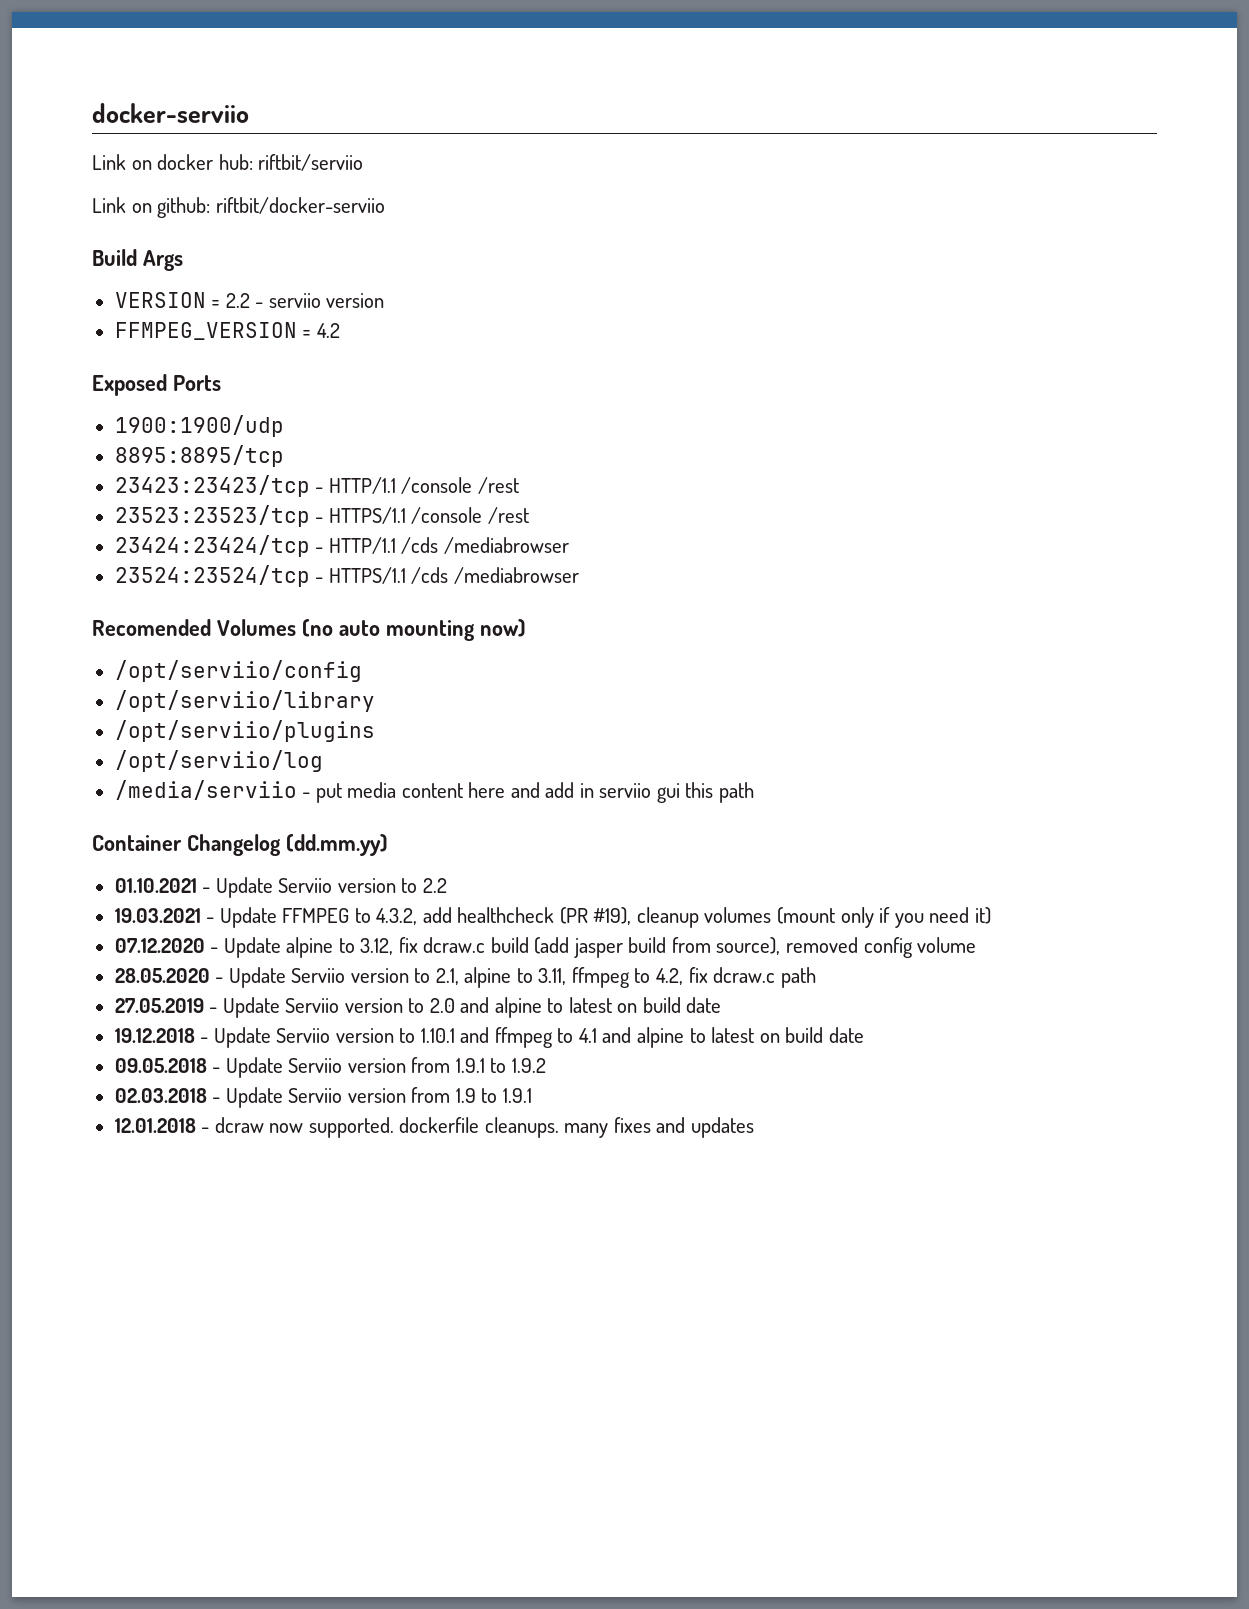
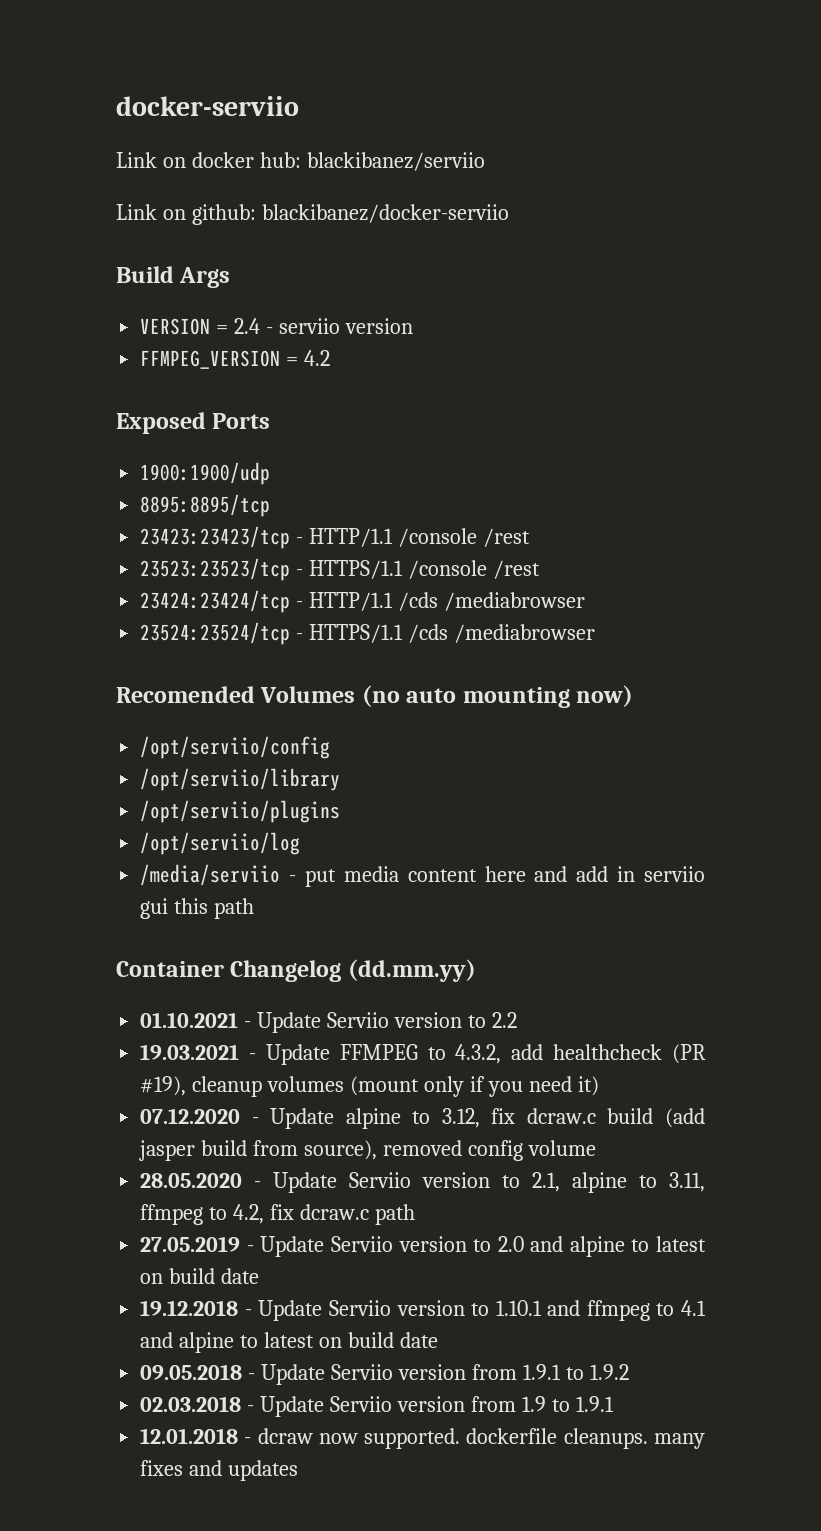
[258,154,364,171] riftbit/serviio -> [306,152,485,171] blackibanez/serviio
[215,197,385,214] riftbit/docker-serviio -> [261,204,509,223] blackibanez/docker-serviio
[225,293,250,308] 2.2 -> [234,318,261,334] 2.4

